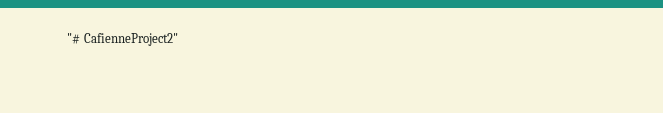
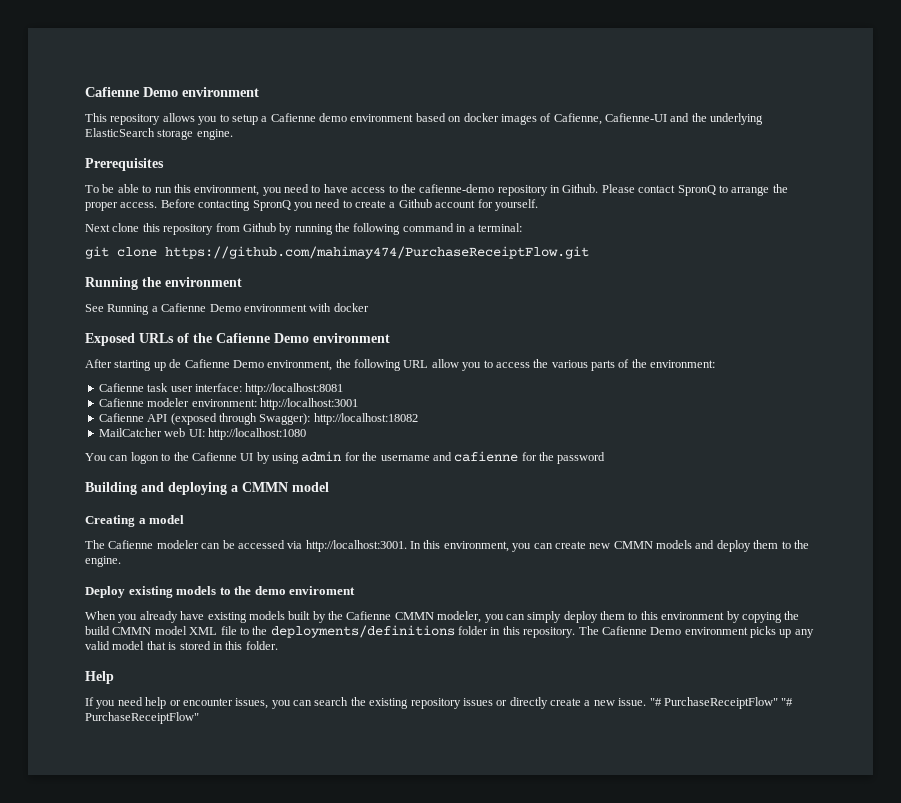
[67,33,178,46] "# CafienneProject2" -> [85,87,259,97] [85,113,764,125] [85,128,233,140] [85,158,164,171] [85,184,788,196] [85,199,538,211] [85,223,522,235] [85,246,589,259] [85,277,242,290] [85,303,369,315] [85,333,390,346] [85,359,716,371] [98,383,344,395] [98,398,358,410] [98,413,418,425] [98,428,306,440] [85,451,606,464] [85,482,329,495] [85,515,185,527] [85,540,809,552] [85,556,121,567] [85,586,356,598] [85,611,800,623] [85,625,814,638] [85,641,278,650] [85,671,114,684] [85,697,794,709] [85,712,199,724] Cafienne Demo environment // This repository allows you to setup a Cafienne demo environment based on docker images of Cafienne, Cafienne-UI and the underlying ElasticSearch storage engine. // Prerequisites // To be able to run this environment, you need to have access to the cafienne-demo repository in Github. Please contact SpronQ to arrange the proper access. Before contacting SpronQ you need to create a Github account for yourself. // Next clone this repository from Github by running the following command in a terminal: // git clone https://github.com/mahimay474/PurchaseReceiptFlow.git // Running the environment // See Running a Cafienne Demo environment with docker // Exposed URLs of the Cafienne Demo environment // After starting up de Cafienne Demo environment, the following URL allow you to access the various parts of the environment: // Cafienne task user interface: http://localhost:8081 // Cafienne modeler environment: http://localhost:3001 // Cafienne API (exposed through Swagger): http://localhost:18082 // MailCatcher web UI: http://localhost:1080 // You can logon to the Cafienne UI by using admin for the username and cafienne for the password // Building and deploying a CMMN model // Creating a model // The Cafienne modeler can be accessed via http://localhost:3001. In this environment, you can create new CMMN models and deploy them to the engine. // Deploy existing models to the demo enviroment // When you already have existing models built by the Cafienne CMMN modeler, you can simply deploy them to this environment by copying the build CMMN model XML file to the deployments/definitions folder in this repository. The Cafienne Demo environment picks up any valid model that is stored in this folder. // Help // If you need help or encounter issues, you can search the existing repository issues or directly create a new issue. "# PurchaseReceiptFlow" "# PurchaseReceiptFlow"

